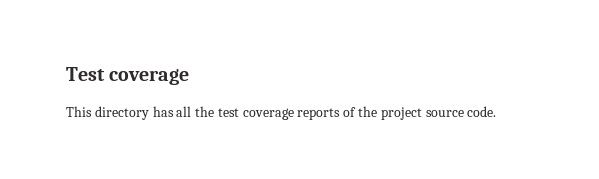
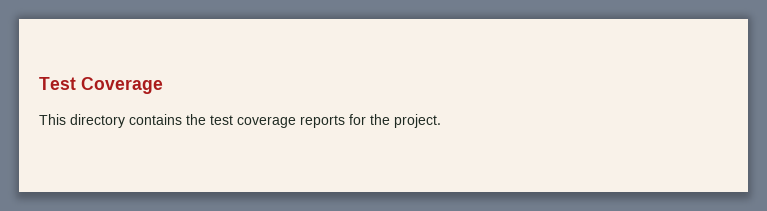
[109,69,190,85] coverage -> [81,77,163,94] Coverage
[152,106,192,117] has all -> [129,114,182,125] contains
[343,106,497,120] of the project source code. -> [349,114,441,128] for the project.

